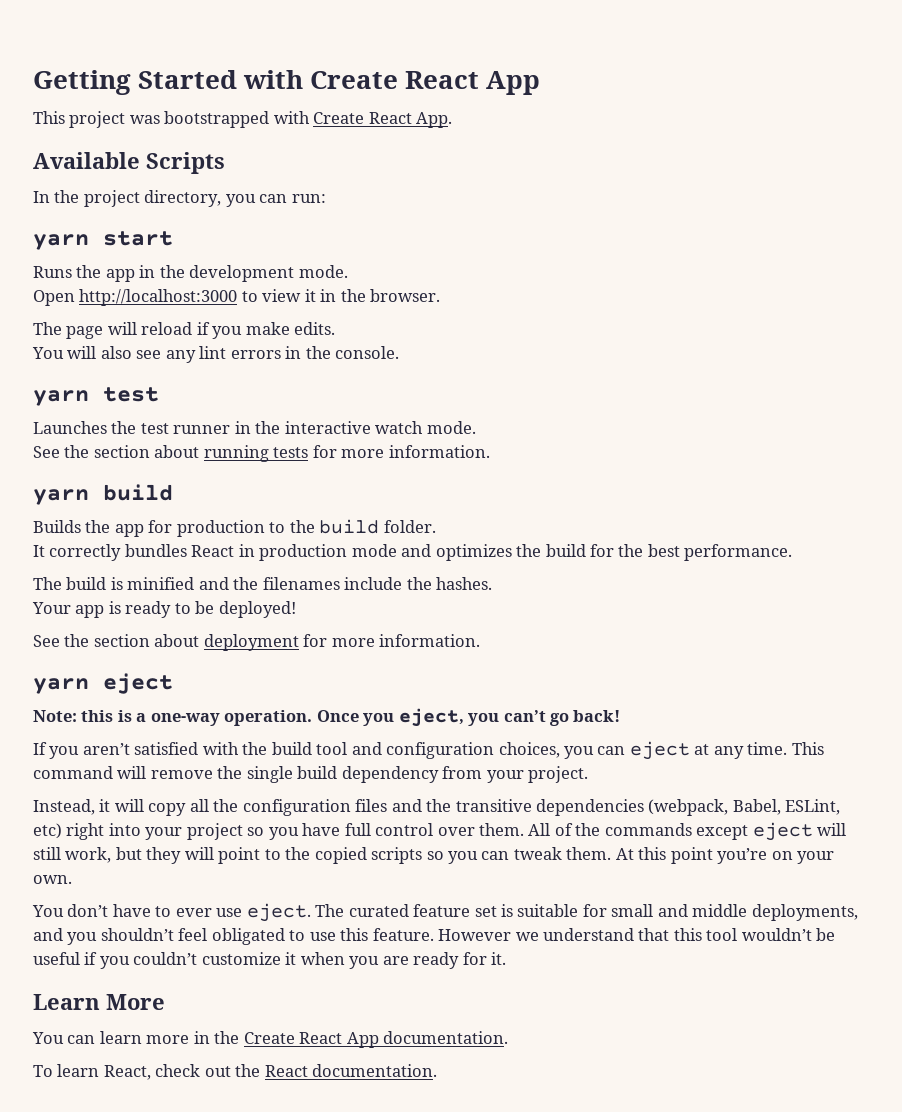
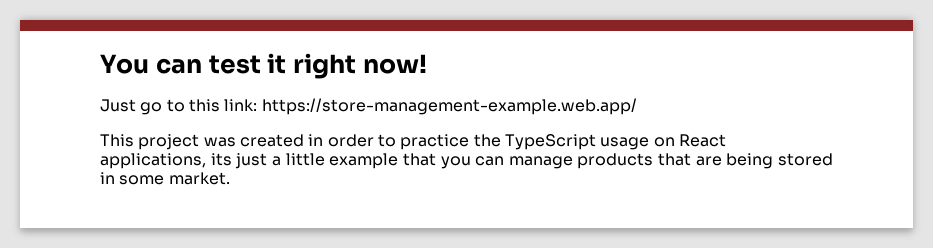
[33,70,541,95] [33,111,453,128] [33,152,225,174] [33,190,326,207] [33,231,173,250] [33,265,348,282] [33,289,441,306] [33,322,336,339] [32,346,400,363] [33,387,159,406] [33,421,476,434] [33,445,490,462] [33,484,173,505] [33,519,436,537] [33,544,793,561] [33,577,493,590] [32,601,296,618] [33,634,481,651] [33,673,173,694] [33,708,621,727] [33,741,824,760] [33,766,589,783] [33,799,841,816] [33,822,847,841] [33,847,835,864] [33,875,72,884] [32,903,858,922] [33,928,836,945] [33,952,507,969] [33,994,165,1010] [32,1031,509,1048] [33,1064,438,1080] Getting Started with Create React App // This project was bootstrapped with Create React App. // Available Scripts // In the project directory, you can run: // yarn start // Runs the app in the development mode. // Open http://localhost:3000 to view it in the browser. // The page will reload if you make edits. // You will also see any lint errors in the console. // yarn test // Launches the test runner in the interactive watch mode. // See the section about running tests for more information. // yarn build // Builds the app for production to the build folder. // It correctly bundles React in production mode and optimizes the build for the best performance. // The build is minified and the filenames include the hashes. // Your app is ready to be deployed! // See the section about deployment for more information. // yarn eject // Note: this is a one-way operation. Once you eject, you can’t go back! // If you aren’t satisfied with the build tool and configuration choices, you can eject at any time. This command will remove the single build dependency from your project. // Instead, it will copy all the configuration files and the transitive dependencies (webpack, Babel, ESLint, etc) right into your project so you have full control over them. All of the commands except eject will still work, but they will point to the copied scripts so you can tweak them. At this point you’re on your own. // You don’t have to ever use eject. The curated feature set is suitable for small and middle deployments, and you shouldn’t feel obligated to use this feature. However we understand that this tool wouldn’t be useful if you couldn’t customize it when you are ready for it. // Learn More // You can learn more in the Create React App documentation. // To learn React, check out the React documentation. -> [100,53,427,79] [100,98,637,115] [100,134,726,150] [100,153,833,169] [100,172,230,185] You can test it right now! // Just go to this link: https://store-management-example.web.app/ // This project was created in order to practice the TypeScript usage on React applications, its just a little example that you can manage products that are being stored in some market.

